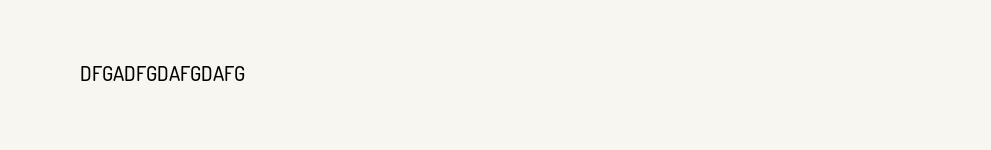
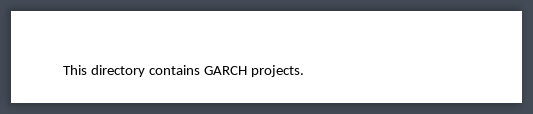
[80,66,245,81] DFGADFGDAFGDAFG -> [63,65,304,77] This directory contains GARCH projects.

